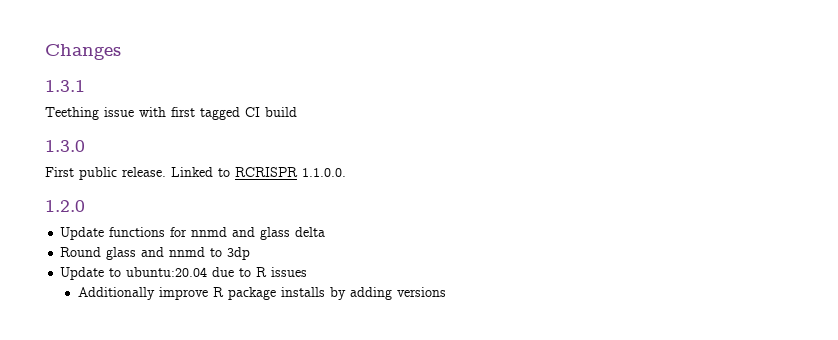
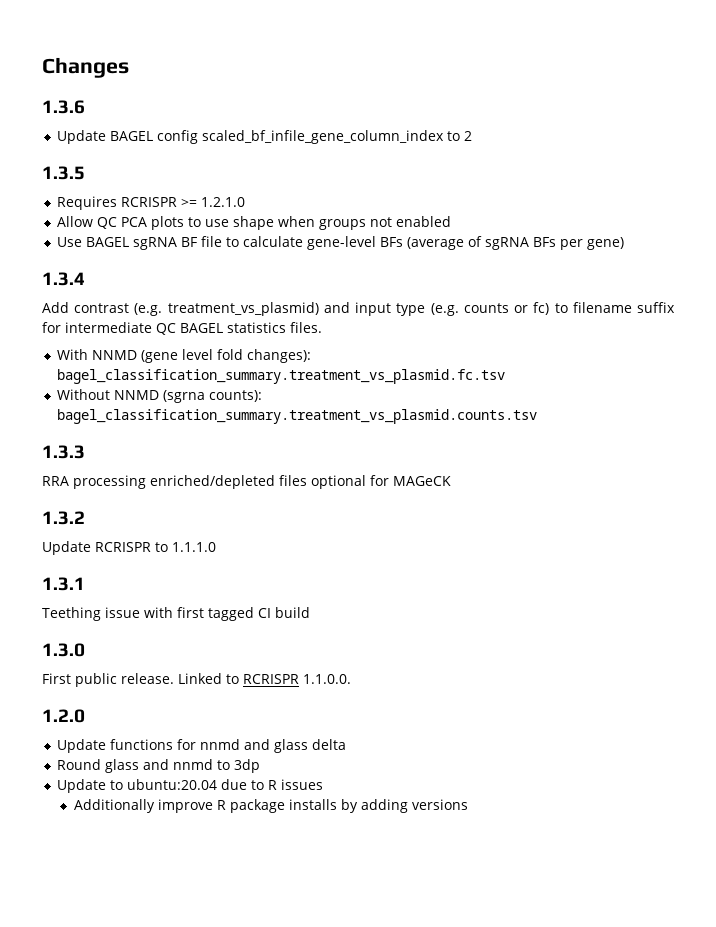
(121, 52) none -> [42,100,85,114] [57,130,473,144] [42,166,85,180] [57,196,246,210] [57,216,452,230] [57,236,625,250] [42,272,85,286] [42,302,676,316] [42,322,322,335] [57,349,312,363] [57,369,506,384] [57,389,263,403] [57,409,538,424] [42,445,85,459] [42,475,451,489] [42,511,85,525] [42,541,216,555] // 1.3.6 // Update BAGEL config scaled_bf_infile_gene_column_index to 2 // 1.3.5 // Requires RCRISPR >= 1.2.1.0 // Allow QC PCA plots to use shape when groups not enabled // Use BAGEL sgRNA BF file to calculate gene-level BFs (average of sgRNA BFs per gene) // 1.3.4 // Add contrast (e.g. treatment_vs_plasmid) and input type (e.g. counts or fc) to filename suffix for intermediate QC BAGEL statistics files. // With NNMD (gene level fold changes): bagel_classification_summary.treatment_vs_plasmid.fc.tsv // Without NNMD (sgrna counts): bagel_classification_summary.treatment_vs_plasmid.counts.tsv // 1.3.3 // RRA processing enriched/depleted files optional for MAGeCK // 1.3.2 // Update RCRISPR to 1.1.1.0

